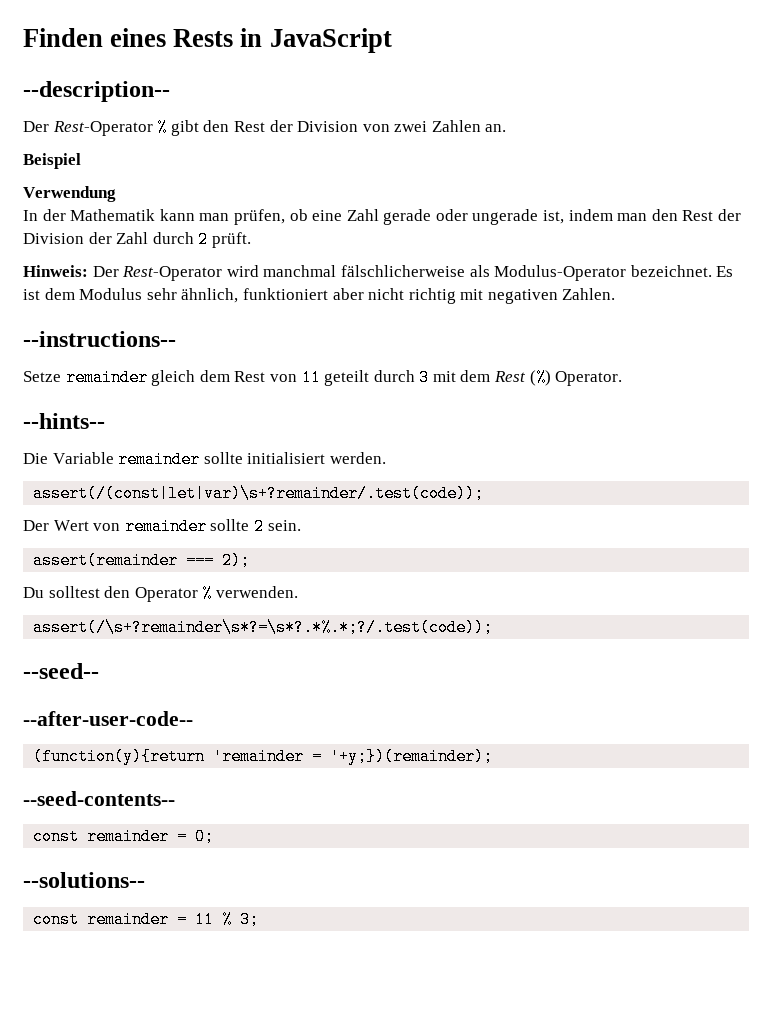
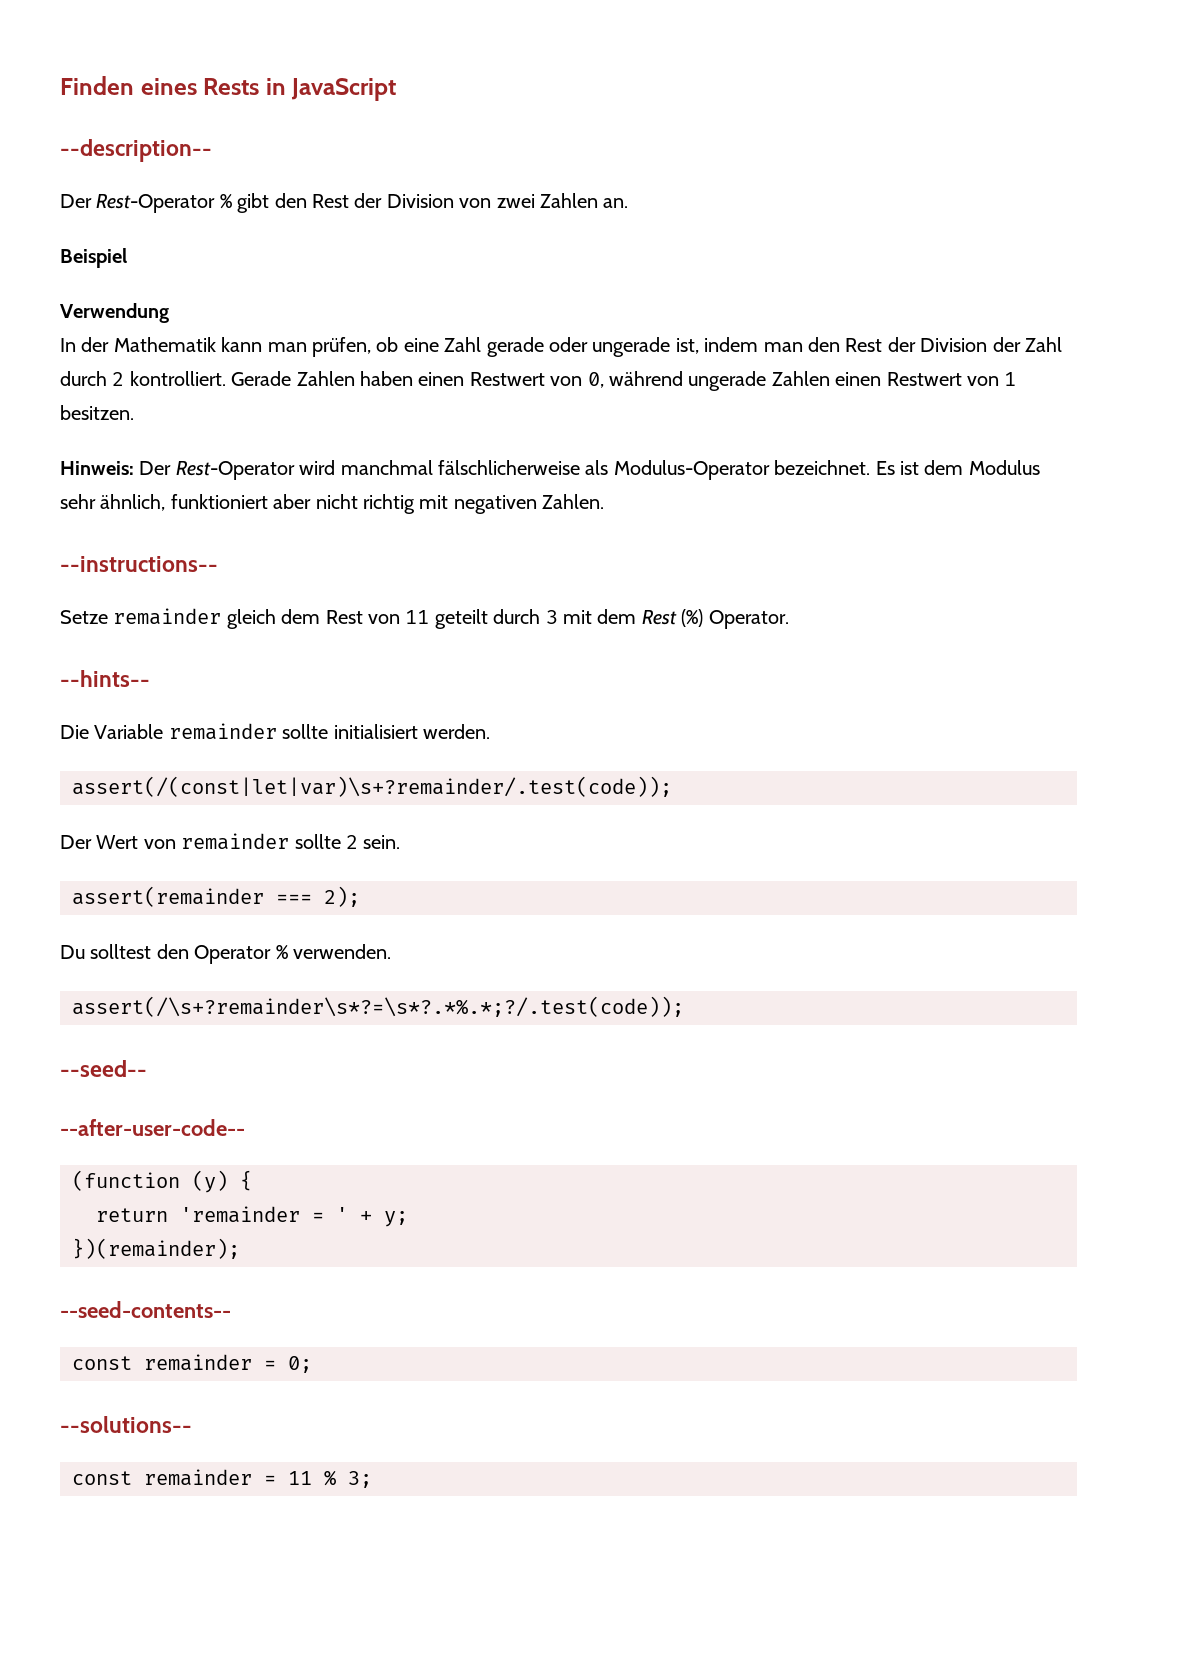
[211,232,251,248] prüft. -> [129,371,1017,391] [60,405,134,420] kontrolliert. Gerade Zahlen haben einen Restwert von 0, während ungerade Zahlen einen Restwert von 1 besitzen.
[33,748,494,765] (function(y){return 'remainder = '+y;})(remainder); -> [72,1170,252,1193] [96,1206,408,1227] [72,1238,240,1259] (function (y) { // return 'remainder = ' + y; // })(remainder);

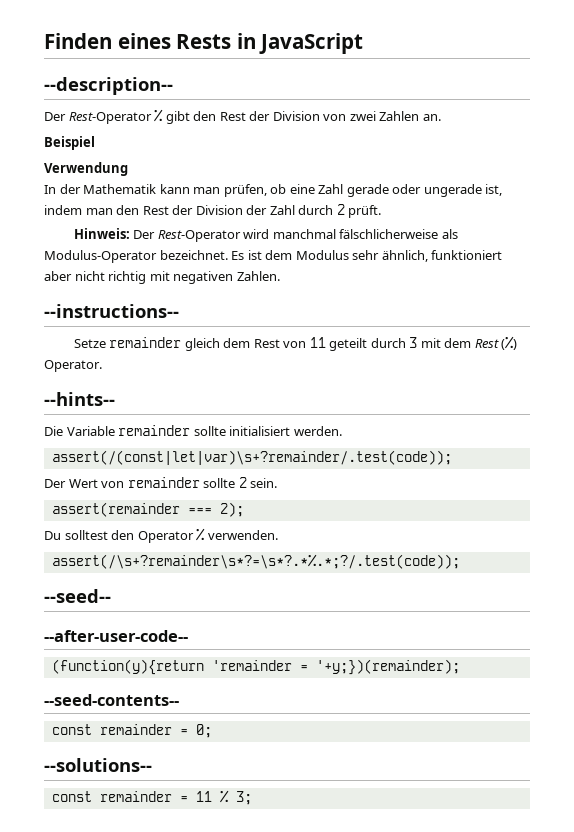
[129,371,1017,391] [60,405,134,420] kontrolliert. Gerade Zahlen haben einen Restwert von 0, während ungerade Zahlen einen Restwert von 1 besitzen. -> [348,205,382,218] prüft.
[72,1170,252,1193] [96,1206,408,1227] [72,1238,240,1259] (function (y) { // return 'remainder = ' + y; // })(remainder); -> [51,659,460,675] (function(y){return 'remainder = '+y;})(remainder);

